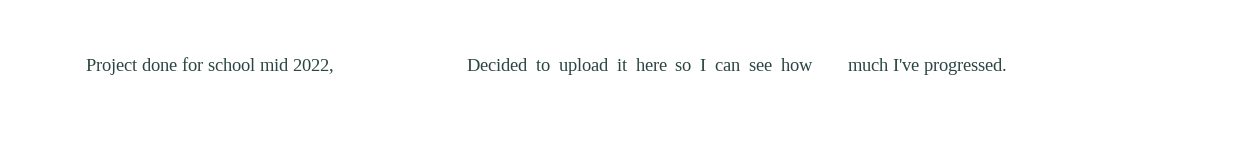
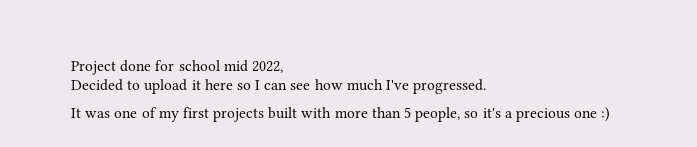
(1007, 66) none -> [71,107,611,122] // It was one of my first projects built with more than 5 people, so it's a precious one :)

